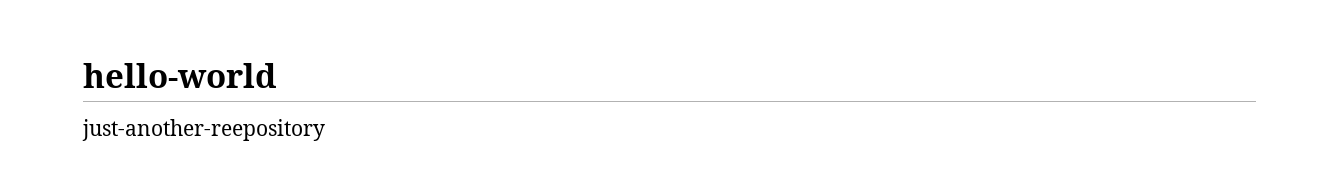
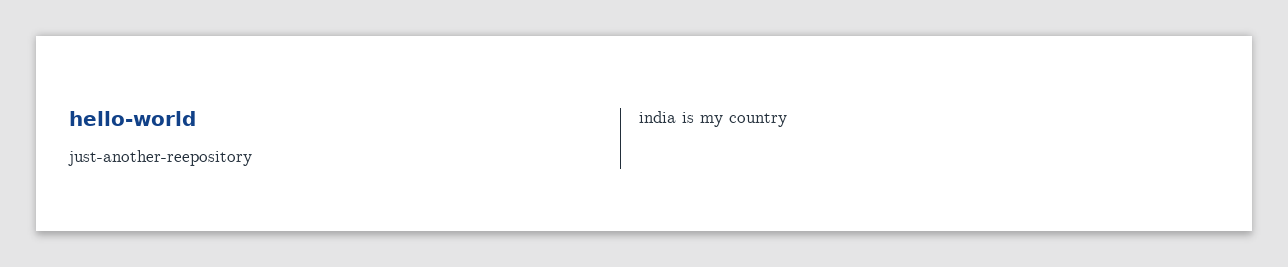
(325, 130) none -> [639,111,787,127] // india is my country

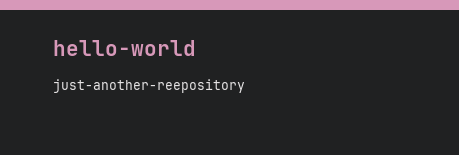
[639,111,787,127] // india is my country -> (245, 86) none

